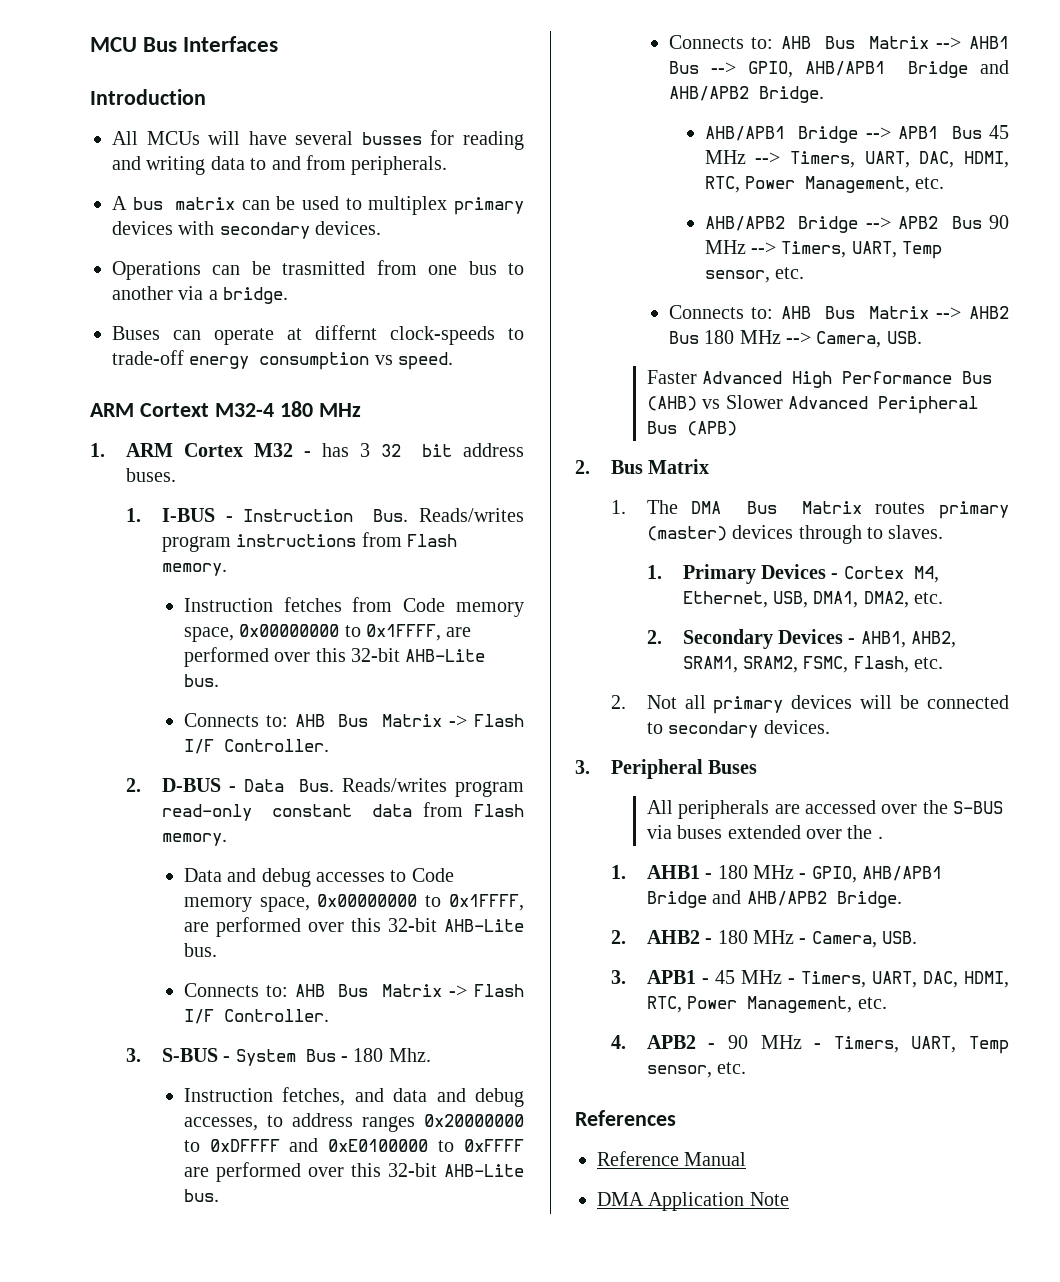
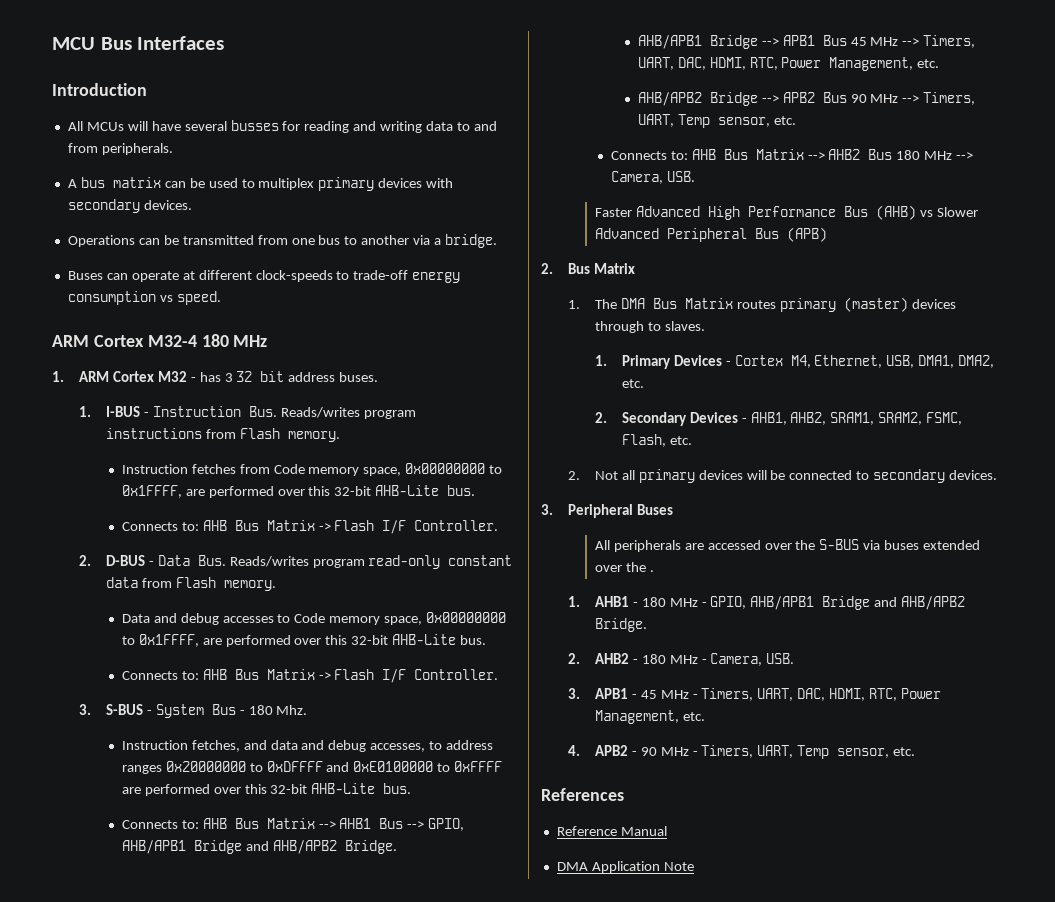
[282,261,366,275] trasmitted -> [182,235,254,245] transmitted
[315,325,377,340] differnt -> [198,270,252,280] different
[139,403,209,417] Cortext -> [93,335,144,347] Cortex

